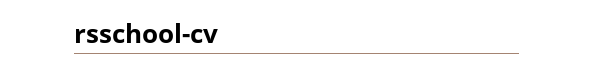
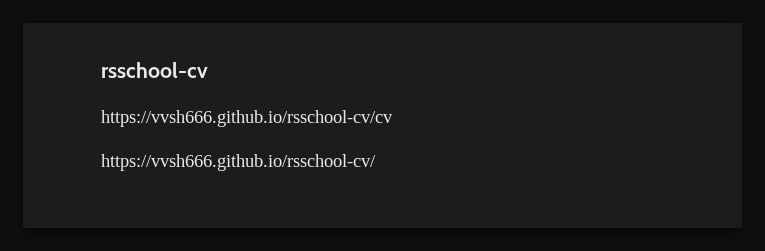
(218, 33) none -> [101,110,393,127] [101,154,376,171] // https://vvsh666.github.io/rsschool-cv/cv // https://vvsh666.github.io/rsschool-cv/

